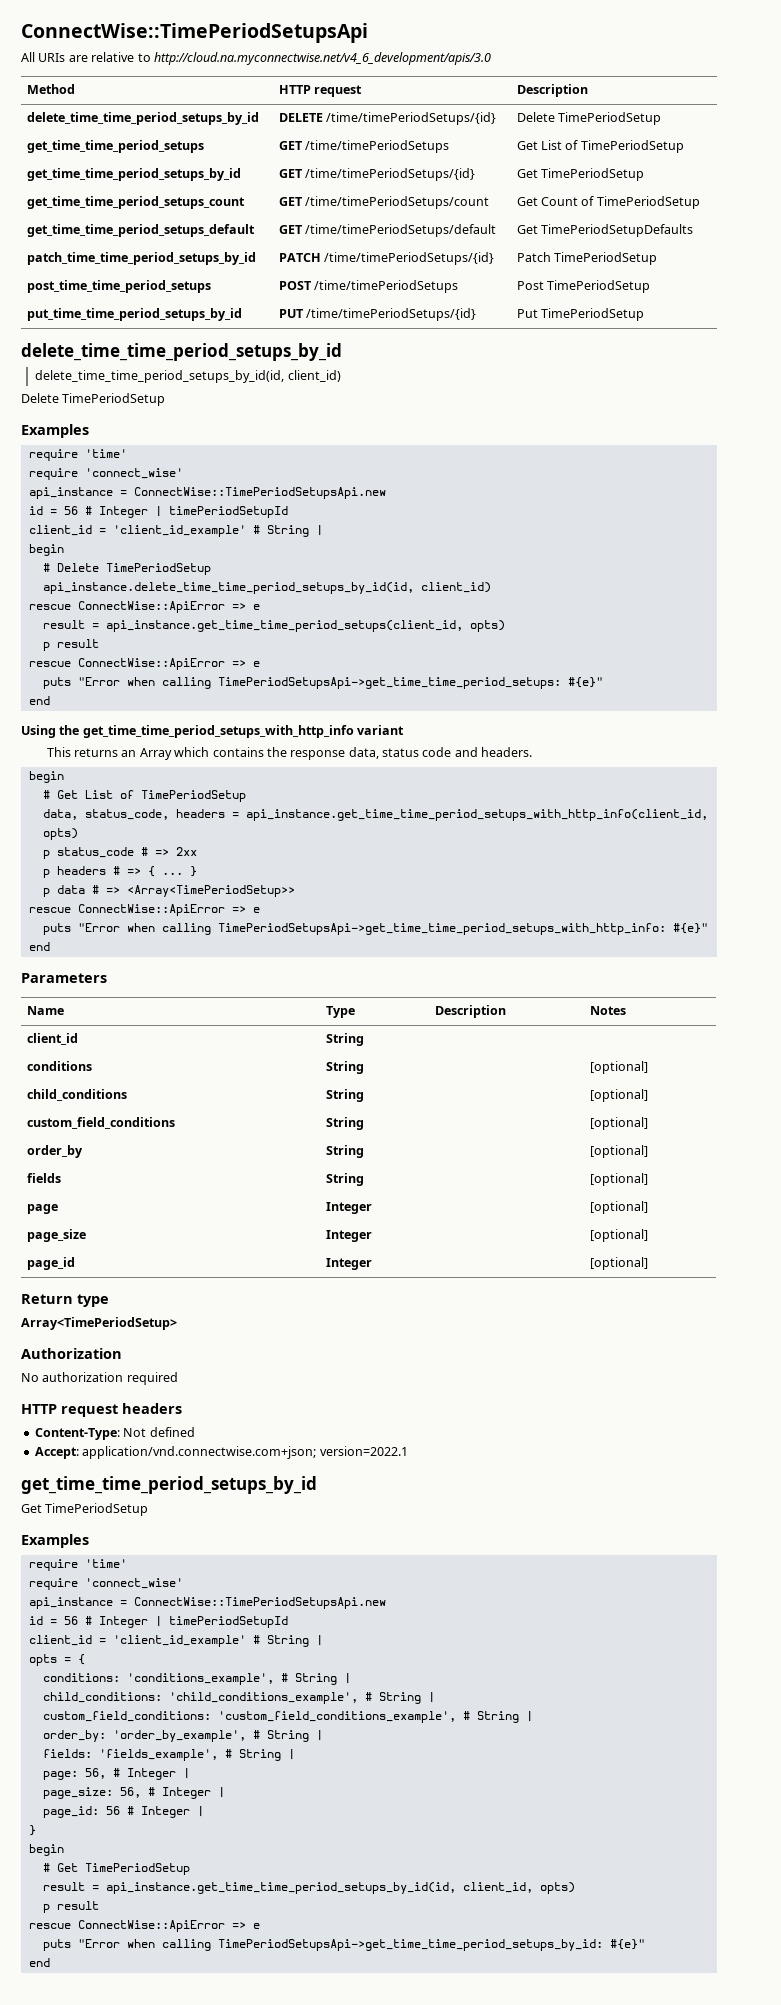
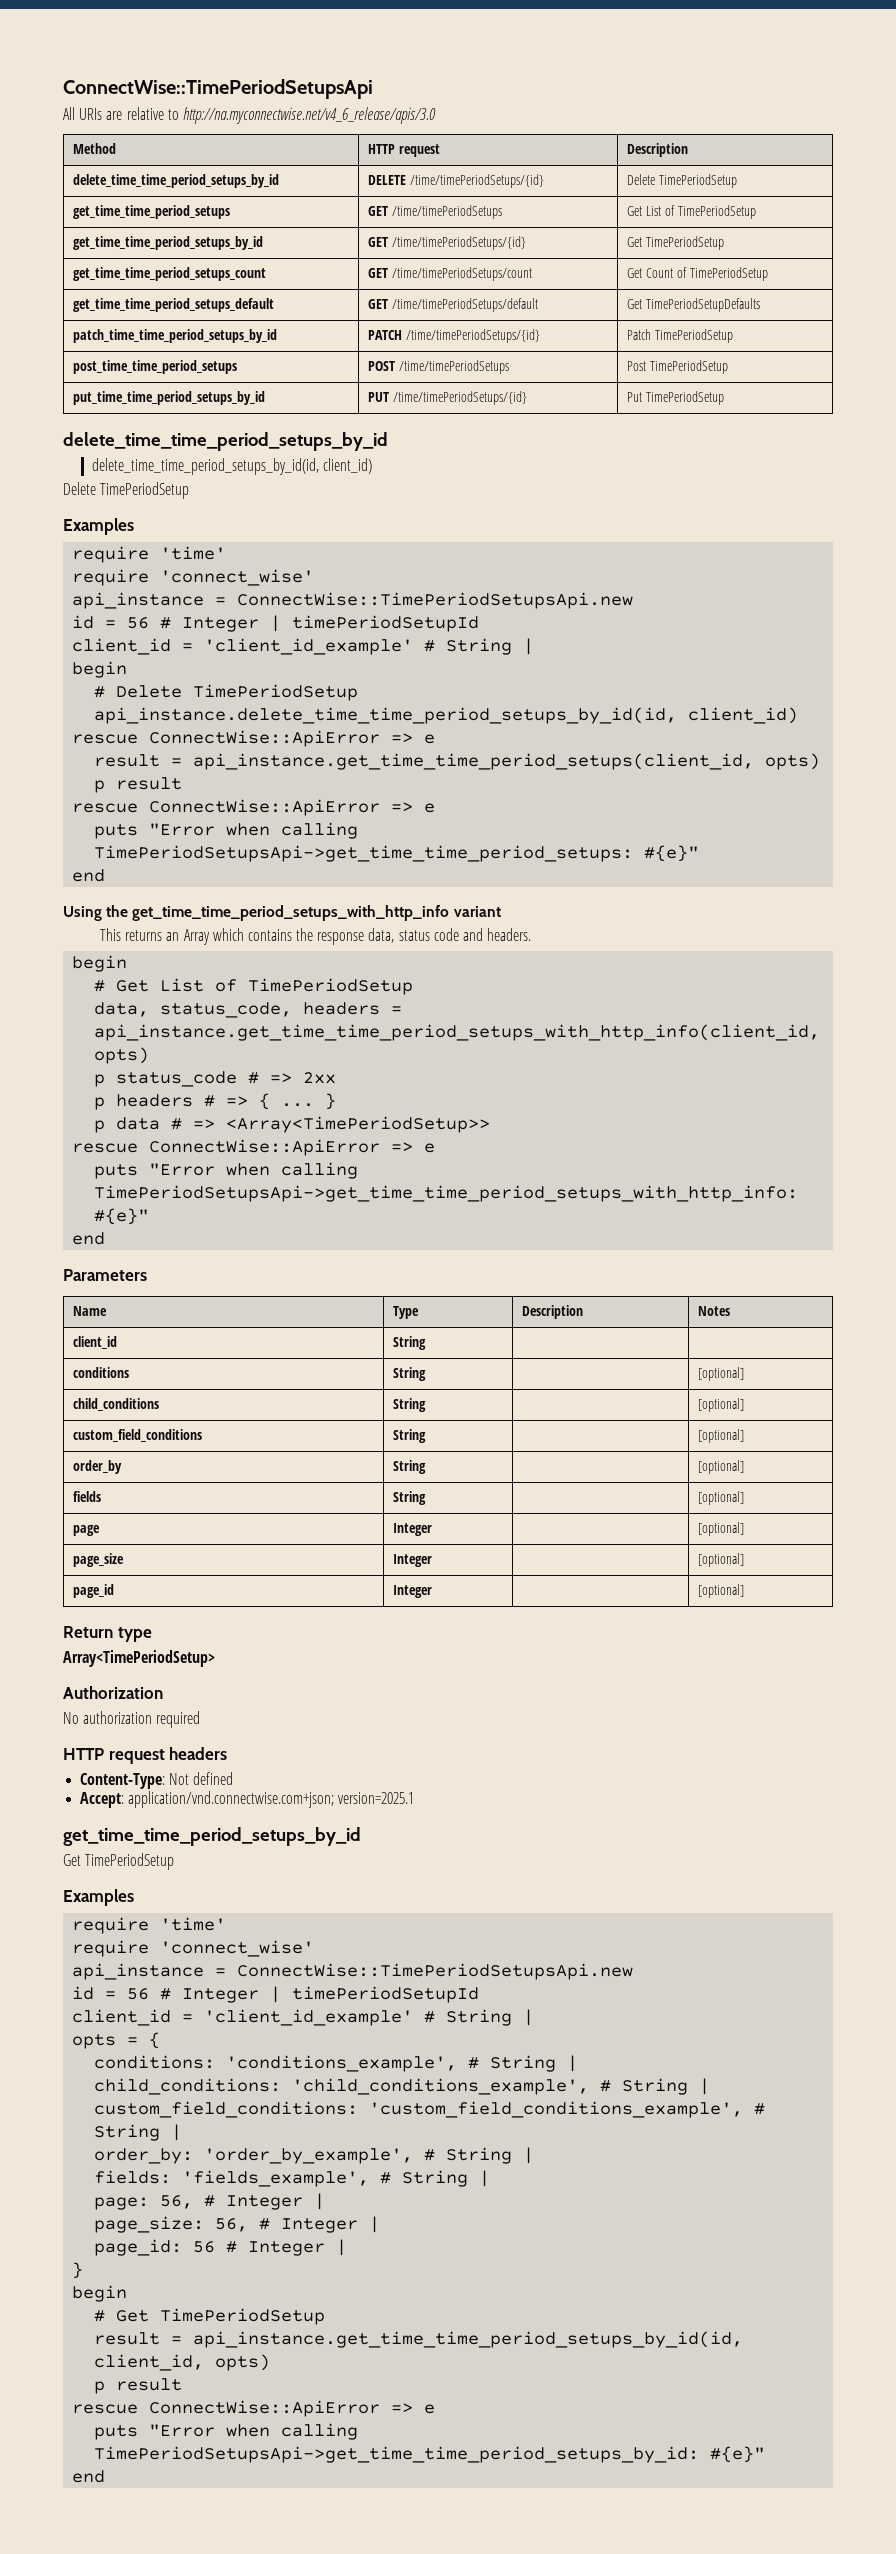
[153,52,491,65] http://cloud.na.myconnectwise.net/v4_6_development/apis/3.0 -> [182,107,436,124] http://na.myconnectwise.net/v4_6_release/apis/3.0
[319,1446,408,1456] version=2022.1 -> [338,1792,415,1804] version=2025.1

